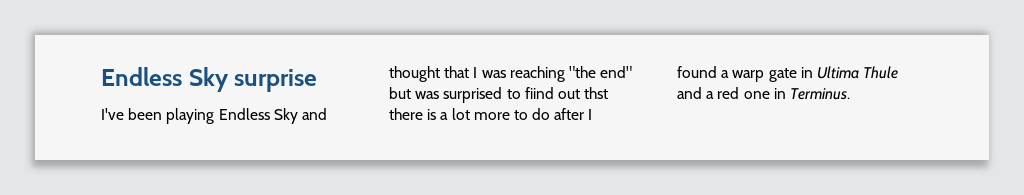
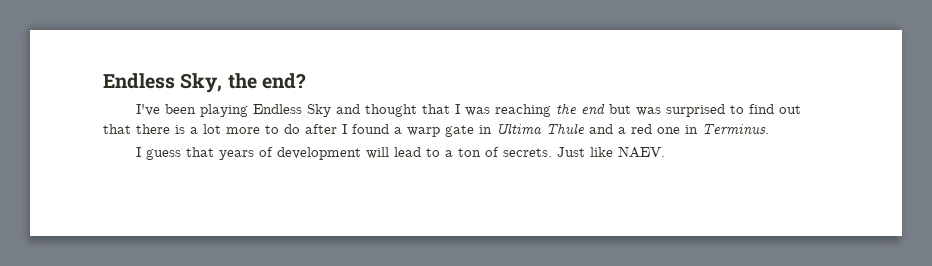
[101,67,318,92] Endless Sky surprise -> [103,73,306,93] Endless Sky, the end?
[568,66,633,78] "the end" -> [555,103,605,115] the end
[524,87,609,99] fiind out thst -> [748,104,801,114] [103,124,131,134] find out that
(850, 94) none -> [135,146,665,160] // I guess that years of development will lead to a ton of secrets. Just like NAEV.

